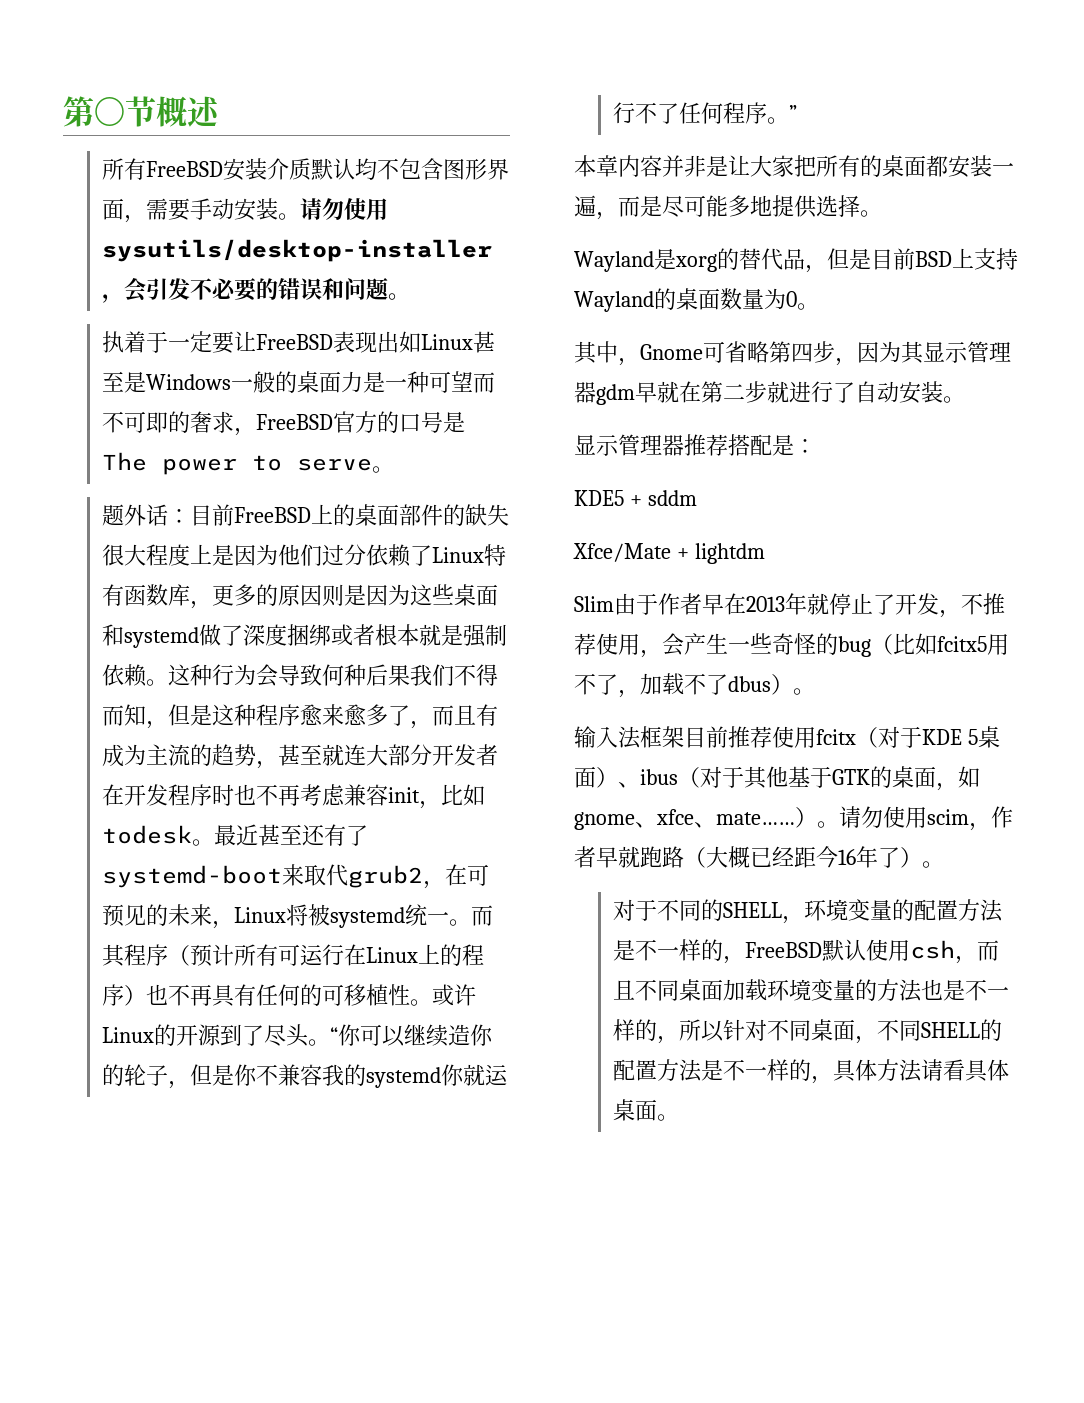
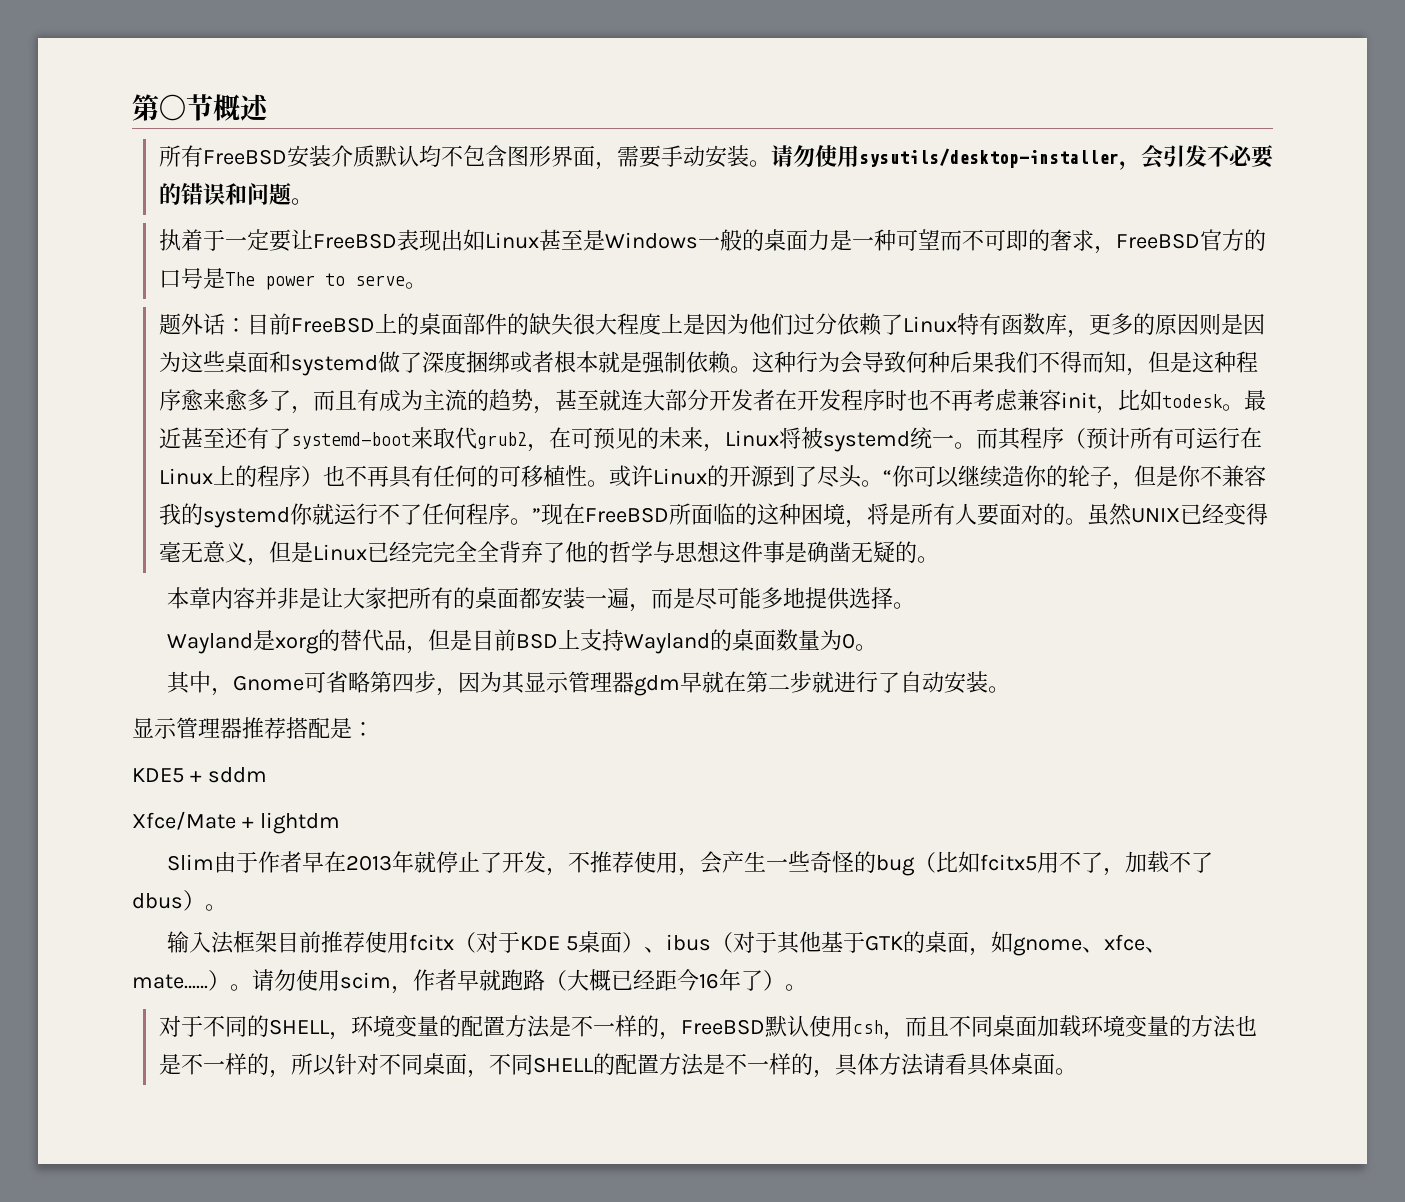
(798, 113) none -> [540,503,1268,528] [158,541,939,566] 现在FreeBSD所面临的这种困境，将是所有人要面对的。虽然UNIX已经变得毫无意义，但是Linux已经完完全全背弃了他的哲学与思想这件事是确凿无疑的。

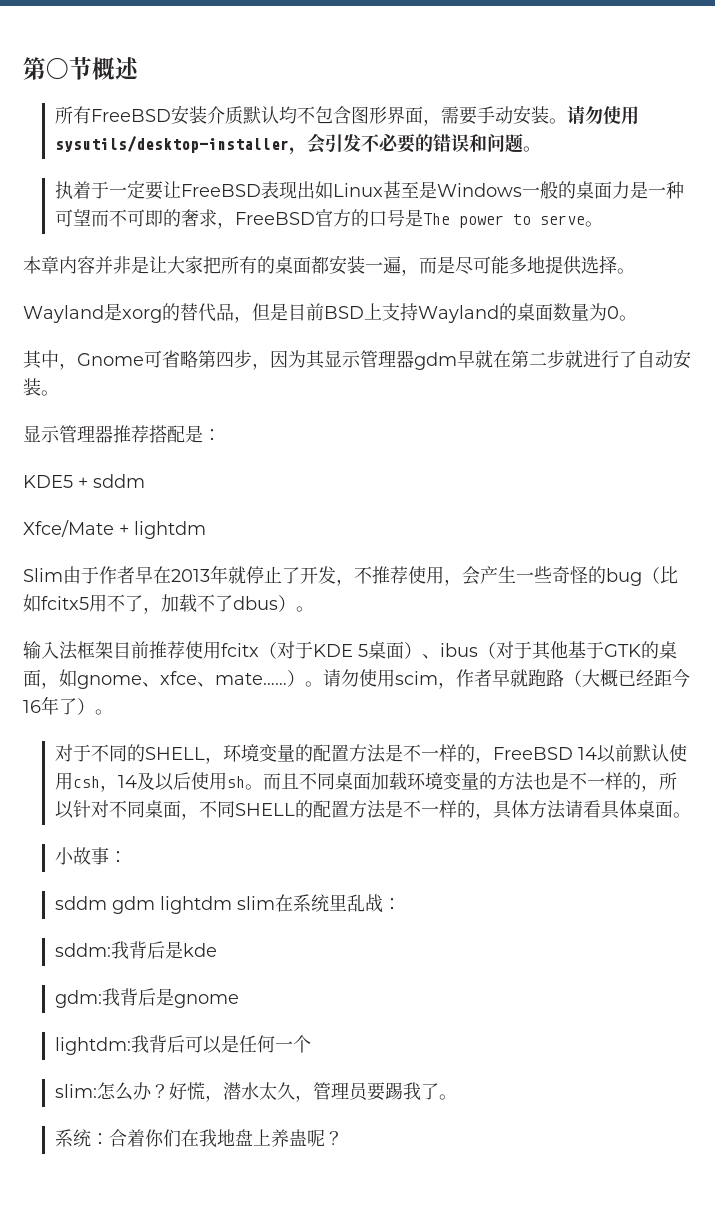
[158,313,1265,338] [158,351,1258,376] [158,389,1266,414] [158,427,1262,452] [158,465,1266,490] [158,503,1268,528] [158,541,939,566] // 题外话：目前FreeBSD上的桌面部件的缺失很大程度上是因为他们过分依赖了Linux特有函数库，更多的原因则是因为这些桌面和systemd做了深度捆绑或者根本就是强制依赖。这种行为会导致何种后果我们不得而知，但是这种程序愈来愈多了，而且有成为主流的趋势，甚至就连大部分开发者在开发程序时也不再考虑兼容init，比如todesk。最近甚至还有了systemd-boot来取代grub2，在可预见的未来，Linux将被systemd统一。而其程序（预计所有可运行在Linux上的程序）也不再具有任何的可移植性。或许Linux的开源到了尽头。“你可以继续造你的轮子，但是你不兼容我的systemd你就运行不了任何程序。”现在FreeBSD所面临的这种困境，将是所有人要面对的。虽然UNIX已经变得毫无意义，但是Linux已经完完全全背弃了他的哲学与思想这件事是确凿无疑的。 -> (603, 224) none
(765, 1027) none -> [577,744,633,763] 14以前
(905, 1036) none -> [117,772,263,791] 14及以后使用sh。
(1077, 1071) none -> [54,847,127,865] [54,894,401,914] [54,941,217,959] [54,988,239,1008] [54,1035,311,1055] [54,1082,457,1102] [54,1129,343,1147] // 小故事： // sddm gdm lightdm slim在系统里乱战： // sddm:我背后是kde // gdm:我背后是gnome // lightdm:我背后可以是任何一个 // slim:怎么办？好慌，潜水太久，管理员要踢我了。 // 系统：合着你们在我地盘上养蛊呢？

